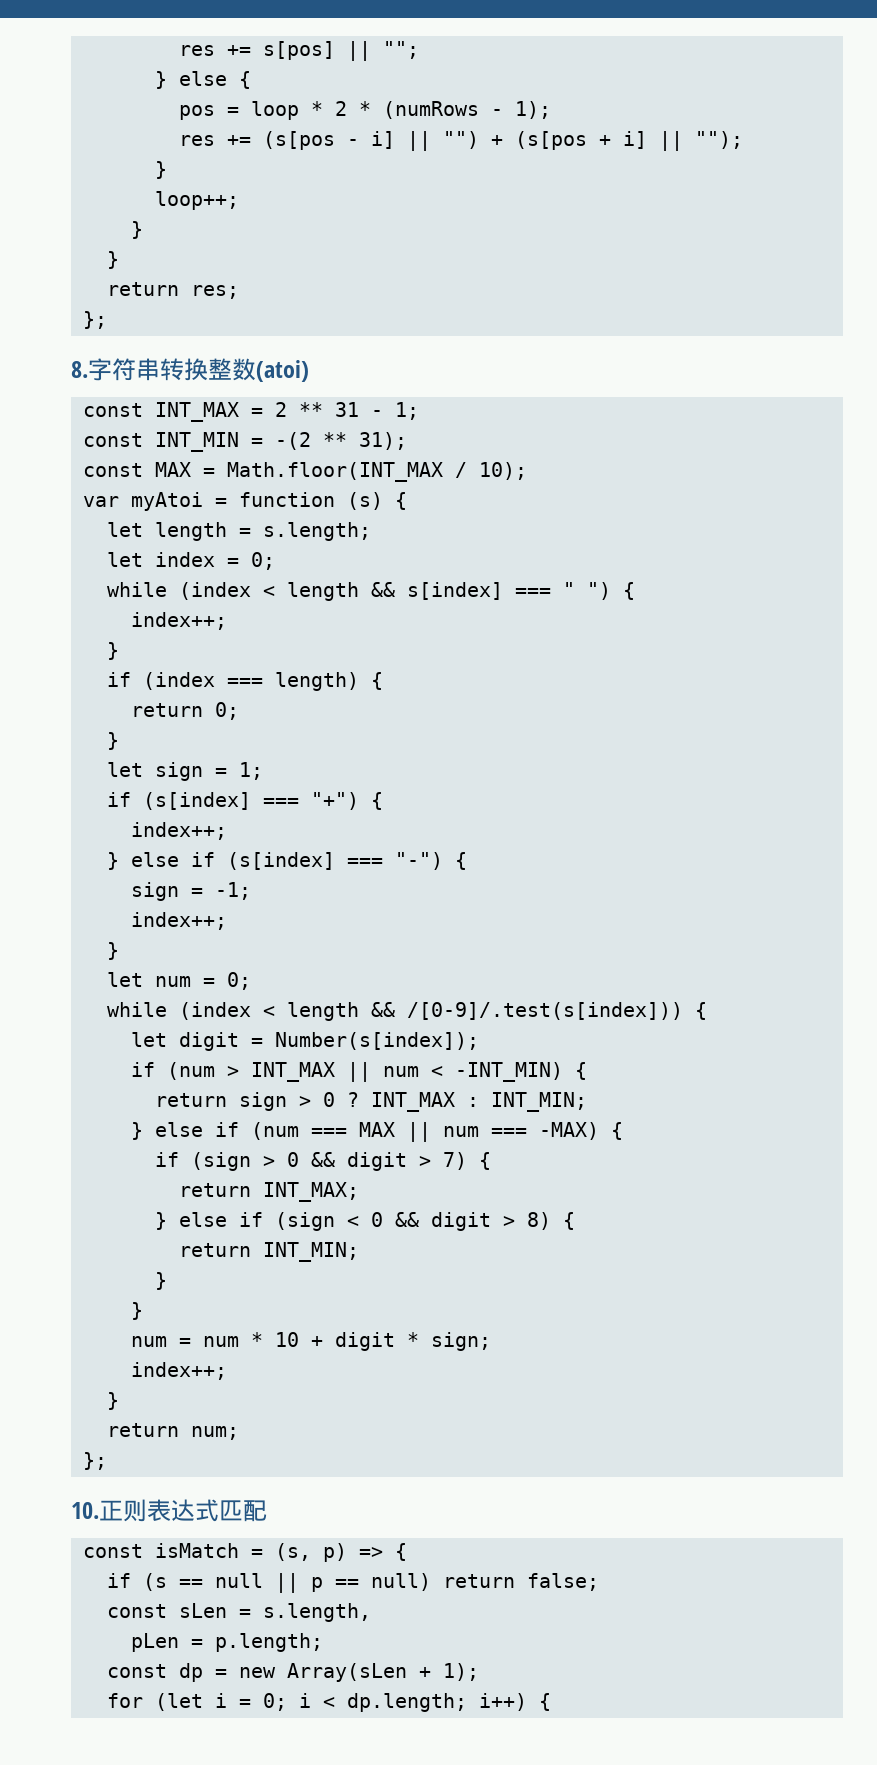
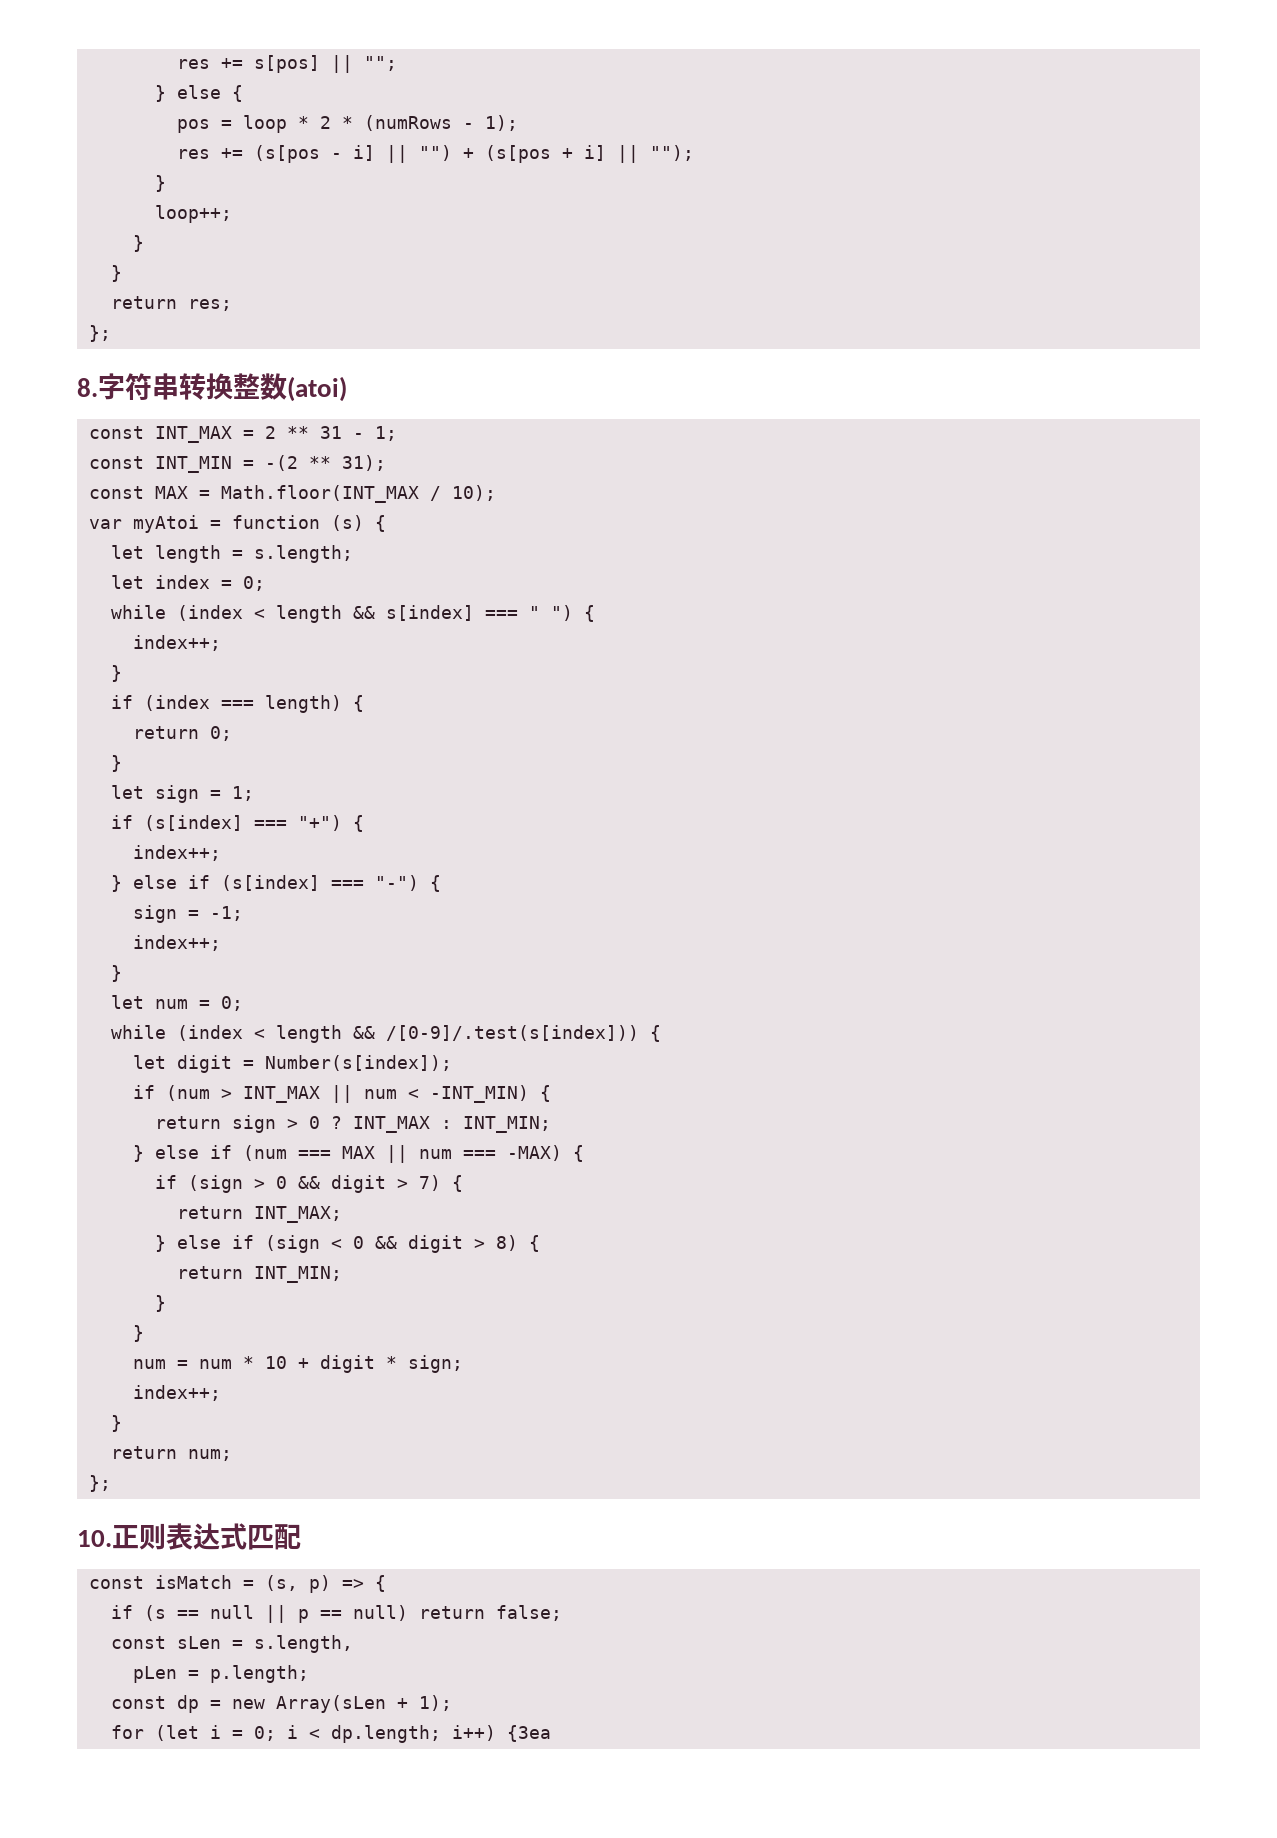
[539,1693,551,1711] { -> [507,1725,551,1742] {3ea

